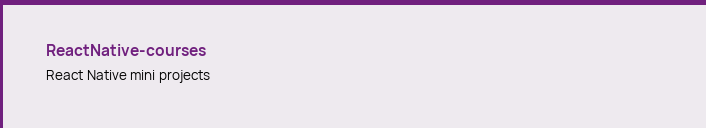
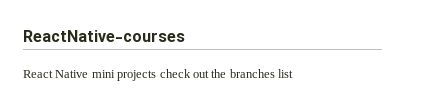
(210, 76) none -> [159,69,293,78] check out the branches list

